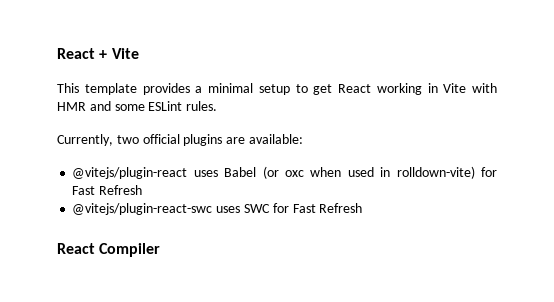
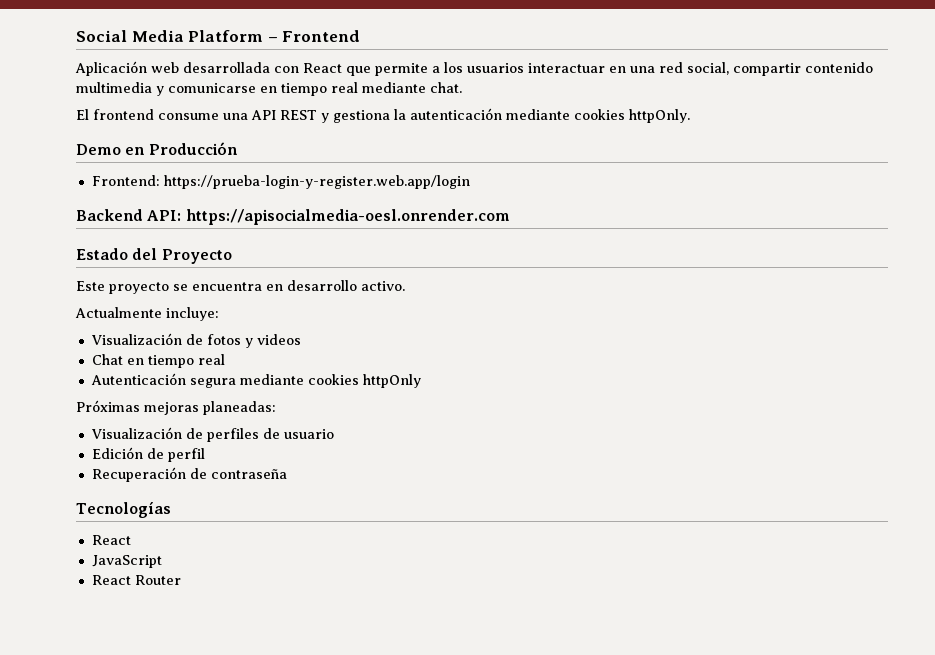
[57,48,139,59] [57,83,497,95] [57,101,218,111] [57,134,303,146] [72,166,497,179] [72,185,143,195] [72,203,363,215] [57,243,161,257] React + Vite // This template provides a minimal setup to get React working in Vite with HMR and some ESLint rules. // Currently, two official plugins are available: // @vitejs/plugin-react uses Babel (or oxc when used in rolldown-vite) for Fast Refresh // @vitejs/plugin-react-swc uses SWC for Fast Refresh // React Compiler -> [76,30,361,42] [75,61,873,76] [76,82,462,96] [76,108,690,123] [76,142,238,155] [91,175,470,189] [76,209,510,225] [76,248,232,264] [76,280,405,294] [75,307,219,321] [90,333,301,348] [91,354,225,368] [90,373,421,388] [76,400,276,415] [90,427,334,442] [91,447,205,462] [91,467,287,482] [76,502,171,518] [91,535,131,545] [91,555,162,568] [91,575,181,585] Social Media Platform – Frontend // Aplicación web desarrollada con React que permite a los usuarios interactuar en una red social, compartir contenido multimedia y comunicarse en tiempo real mediante chat. // El frontend consume una API REST y gestiona la autenticación mediante cookies httpOnly. // Demo en Producción // Frontend: https://prueba-login-y-register.web.app/login // Backend API: https://apisocialmedia-oesl.onrender.com // Estado del Proyecto // Este proyecto se encuentra en desarrollo activo. // Actualmente incluye: // Visualización de fotos y videos // Chat en tiempo real // Autenticación segura mediante cookies httpOnly // Próximas mejoras planeadas: // Visualización de perfiles de usuario // Edición de perfil // Recuperación de contraseña // Tecnologías // React // JavaScript // React Router

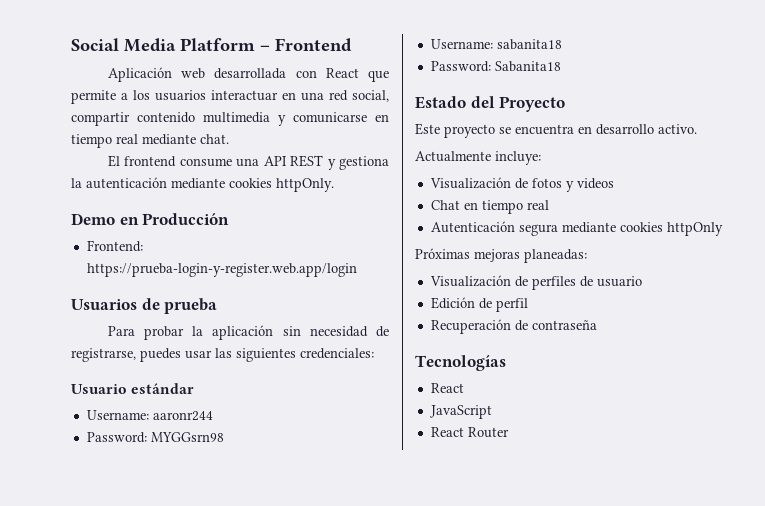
[76,209,510,225] Backend API: https://apisocialmedia-oesl.onrender.com -> [71,298,218,314] [107,325,389,340] [71,348,374,362] [71,383,195,394] [86,410,213,421] [86,432,224,443] [430,39,562,50] [430,61,561,72] Usuarios de prueba // Para probar la aplicación sin necesidad de registrarse, puedes usar las siguientes credenciales: // Usuario estándar // Username: aaronr244 // Password: MYGGsrn98 // Username: sabanita18 // Password: Sabanita18

